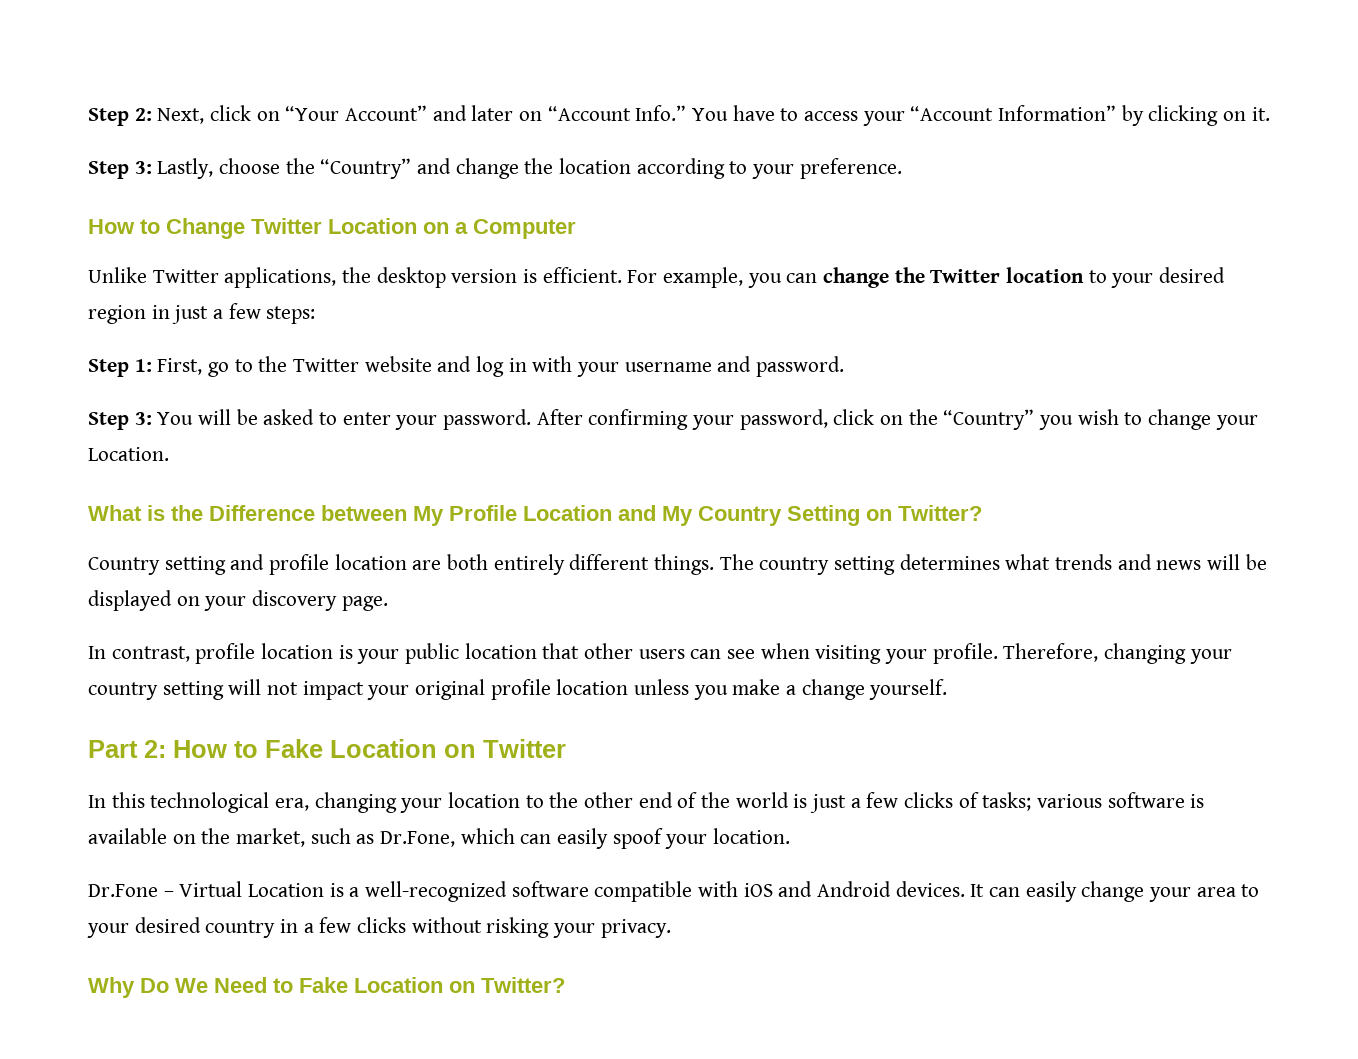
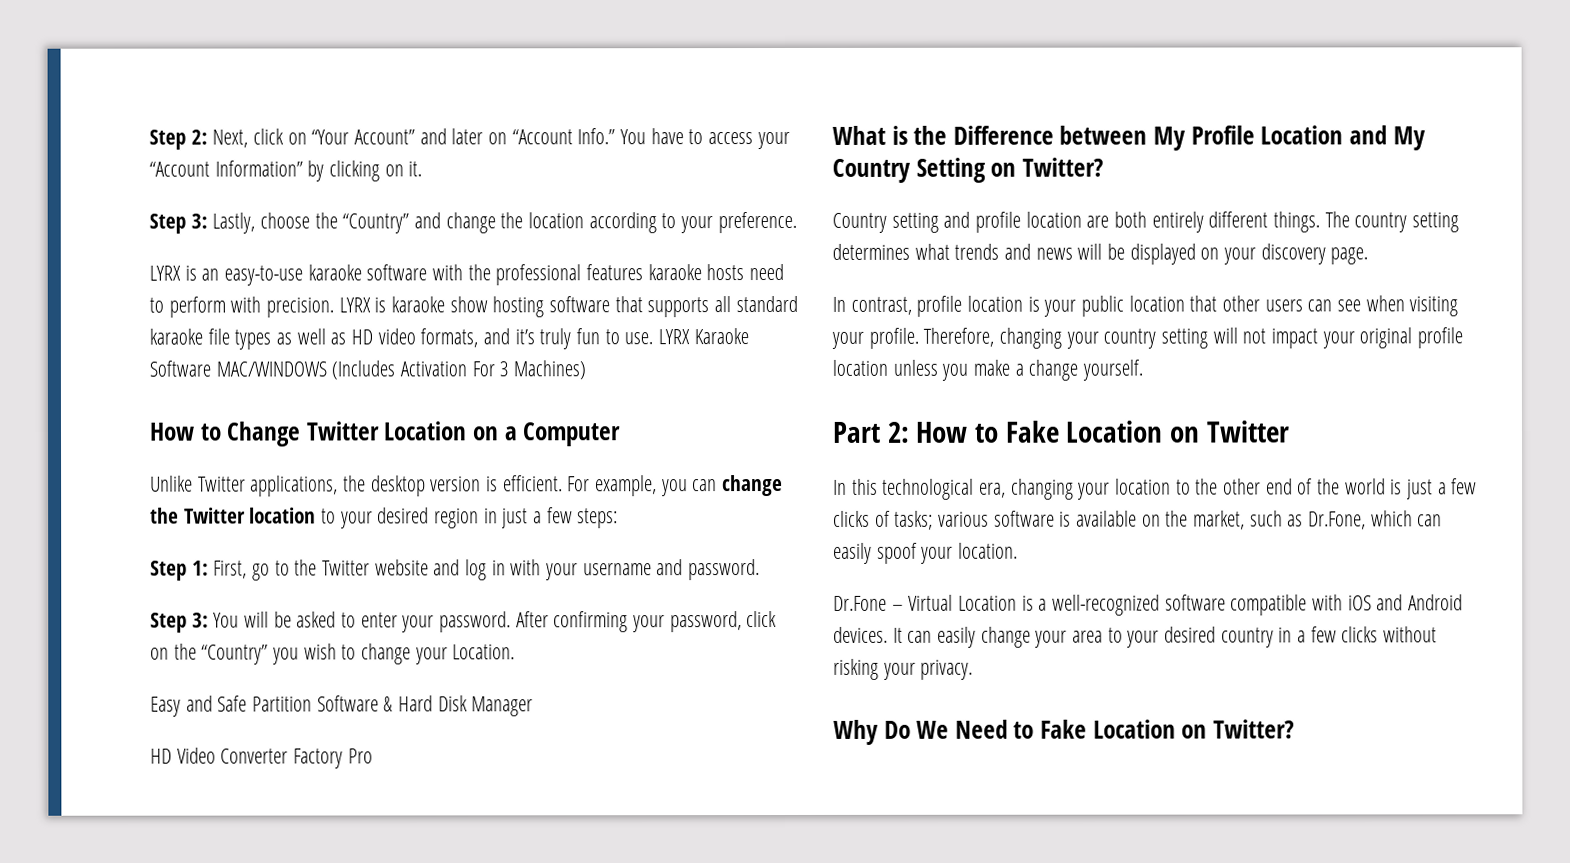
(902, 168) none -> [149,264,785,286] [149,295,798,318] [149,328,749,350] [149,360,587,380] // LYRX is an easy-to-use karaoke software with the professional features karaoke hosts need to perform with precision. LYRX is karaoke show hosting software that supports all standard karaoke file types as well as HD video formats, and it’s truly fun to use. LYRX Karaoke Software MAC/WINDOWS (Includes Activation For 3 Machines)
(169, 454) none -> [150,695,534,717] [150,747,373,769] // Easy and Safe Partition Software & Hard Disk Manager // HD Video Converter Factory Pro

